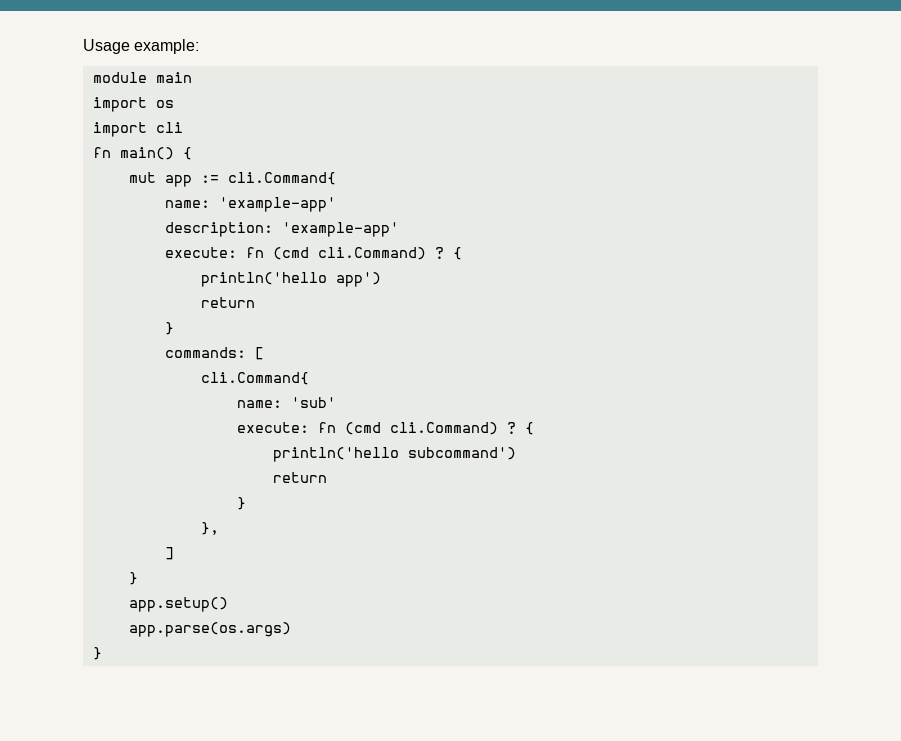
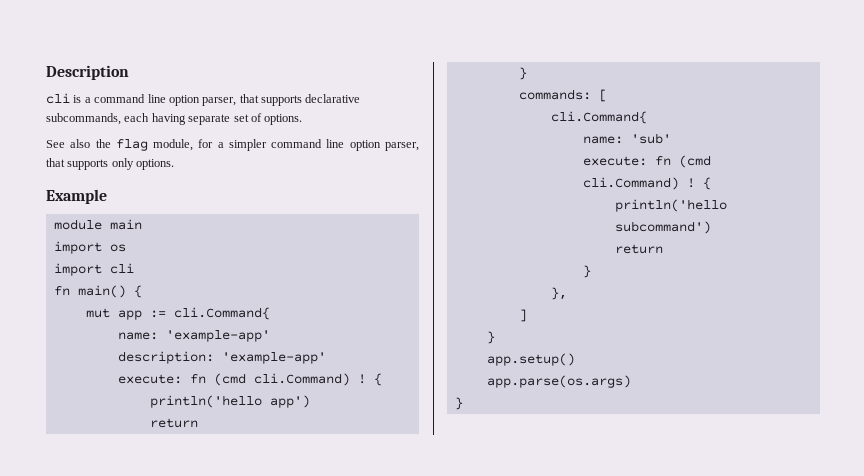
[83,39,200,54] Usage example: -> [46,65,129,80] [46,93,361,106] [46,113,303,125] [46,139,419,151] [46,158,175,170] [46,189,107,204] Description // cli is a command line option parser, that supports declarative subcommands, each having separate set of options. // See also the flag module, for a simpler command line option parser, that supports only options. // Example
[434,247,444,259] ? -> [357,374,366,384] !
[506,422,516,434] ? -> [686,178,695,188] !

